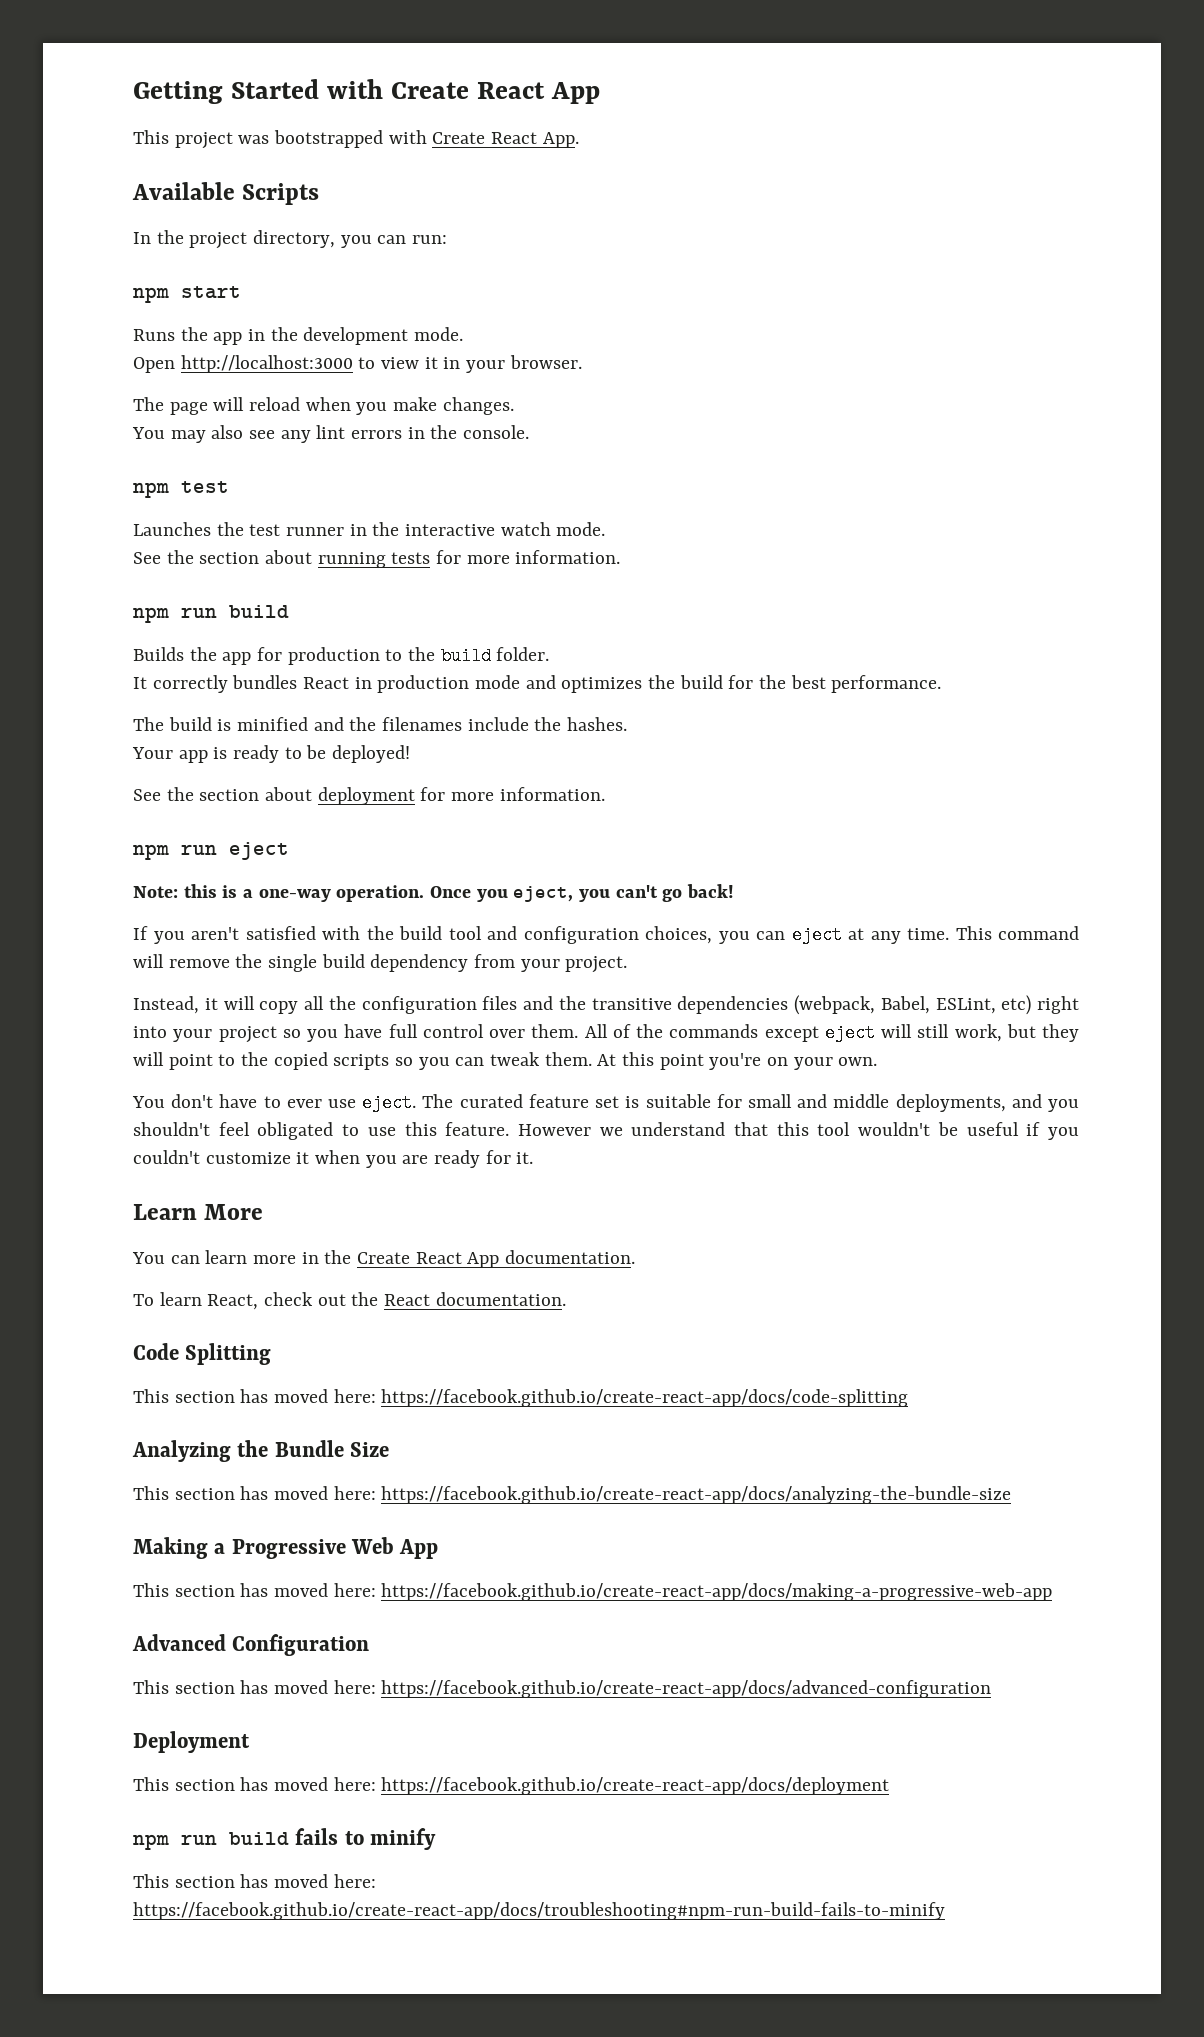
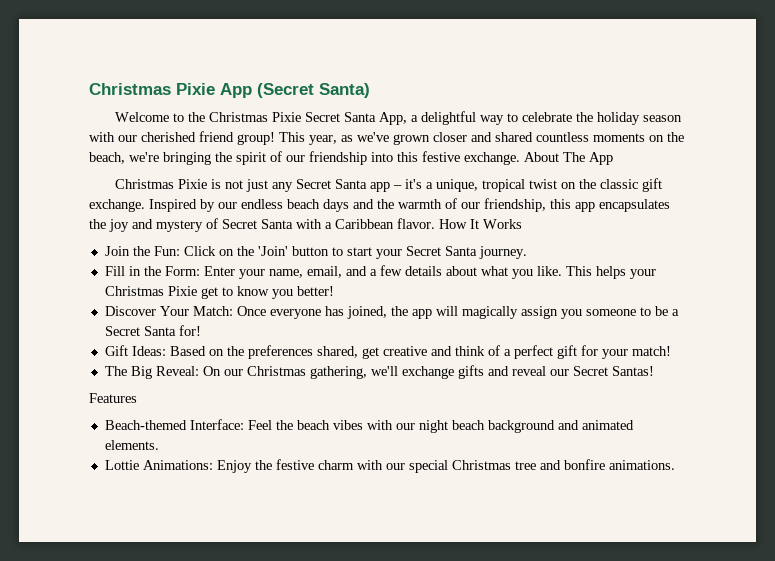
[133,79,600,104] [133,130,579,149] [132,182,320,205] [133,230,448,249] [133,286,241,303] [133,327,464,345] [133,355,582,373] [133,397,514,415] [132,425,530,443] [133,481,229,498] [133,522,606,536] [133,550,621,568] [133,605,289,623] [133,647,550,665] [133,675,942,693] [133,717,628,731] [132,745,411,763] [133,787,605,805] [133,842,289,860] [133,884,735,902] [133,926,1079,944] [133,954,628,973] [133,995,1079,1015] [133,1024,1079,1043] [133,1052,878,1070] [132,1094,1079,1112] [133,1122,1080,1140] [133,1150,534,1168] [133,1204,264,1220] [132,1250,636,1268] [133,1292,566,1310] [133,1343,272,1365] [133,1389,909,1407] [132,1440,390,1462] [133,1486,1012,1504] [133,1537,439,1559] [133,1583,1053,1601] [132,1634,370,1656] [133,1680,992,1698] [133,1731,250,1753] [133,1777,890,1795] [133,1828,437,1850] [133,1874,376,1888] [133,1902,945,1920] Getting Started with Create React App // This project was bootstrapped with Create React App. // Available Scripts // In the project directory, you can run: // npm start // Runs the app in the development mode. // Open http://localhost:3000 to view it in your browser. // The page will reload when you make changes. // You may also see any lint errors in the console. // npm test // Launches the test runner in the interactive watch mode. // See the section about running tests for more information. // npm run build // Builds the app for production to the build folder. // It correctly bundles React in production mode and optimizes the build for the best performance. // The build is minified and the filenames include the hashes. // Your app is ready to be deployed! // See the section about deployment for more information. // npm run eject // Note: this is a one-way operation. Once you eject, you can't go back! // If you aren't satisfied with the build tool and configuration choices, you can eject at any time. This command will remove the single build dependency from your project. // Instead, it will copy all the configuration files and the transitive dependencies (webpack, Babel, ESLint, etc) right into your project so you have full control over them. All of the commands except eject will still work, but they will point to the copied scripts so you can tweak them. At this point you're on your own. // You don't have to ever use eject. The curated feature set is suitable for small and middle deployments, and you shouldn't feel obligated to use this feature. However we understand that this tool wouldn't be useful if you couldn't customize it when you are ready for it. // Learn More // You can learn more in the Create React App documentation. // To learn React, check out the React documentation. // Code Splitting // This section has moved here: https://facebook.github.io/create-react-app/docs/code-splitting // Analyzing the Bundle Size // This section has moved here: https://facebook.github.io/create-react-app/docs/analyzing-the-bundle-size // Making a Progressive Web App // This section has moved here: https://facebook.github.io/create-react-app/docs/making-a-progressive-web-app // Advanced Configuration // This section has moved here: https://facebook.github.io/create-react-app/docs/advanced-configuration // Deployment // This section has moved here: https://facebook.github.io/create-react-app/docs/deployment // npm run build fails to minify // This section has moved here: https://facebook.github.io/create-react-app/docs/troubleshooting#npm-run-build-fails-to-minify -> [89,83,370,98] [114,111,682,125] [89,131,684,145] [89,151,613,165] [114,178,662,192] [89,198,670,212] [89,218,522,232] [104,246,527,259] [104,265,656,279] [104,286,334,299] [104,306,679,319] [104,325,201,336] [104,345,671,359] [104,365,654,379] [89,393,137,403] [104,419,634,433] [104,440,159,450] [104,459,675,473] Christmas Pixie App (Secret Santa) // Welcome to the Christmas Pixie Secret Santa App, a delightful way to celebrate the holiday season with our cherished friend group! This year, as we've grown closer and shared countless moments on the beach, we're bringing the spirit of our friendship into this festive exchange. About The App // Christmas Pixie is not just any Secret Santa app – it's a unique, tropical twist on the classic gift exchange. Inspired by our endless beach days and the warmth of our friendship, this app encapsulates the joy and mystery of Secret Santa with a Caribbean flavor. How It Works // Join the Fun: Click on the 'Join' button to start your Secret Santa journey. // Fill in the Form: Enter your name, email, and a few details about what you like. This helps your Christmas Pixie get to know you better! // Discover Your Match: Once everyone has joined, the app will magically assign you someone to be a Secret Santa for! // Gift Ideas: Based on the preferences shared, get creative and think of a perfect gift for your match! // The Big Reveal: On our Christmas gathering, we'll exchange gifts and reveal our Secret Santas! // Features // Beach-themed Interface: Feel the beach vibes with our night beach background and animated elements. // Lottie Animations: Enjoy the festive charm with our special Christmas tree and bonfire animations.

